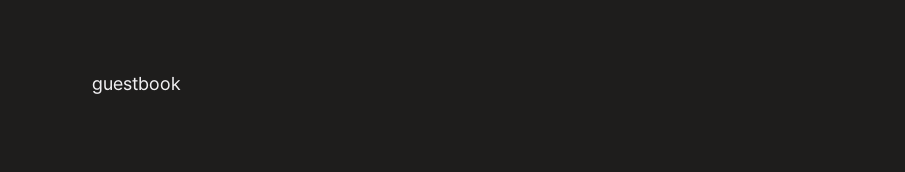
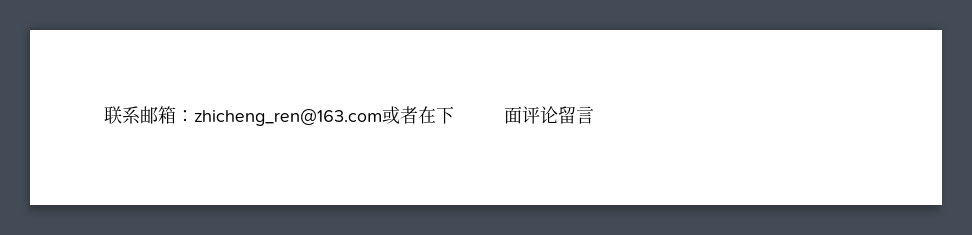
[92,76,181,94] guestbook -> [104,106,594,126] 联系邮箱：zhicheng_ren@163.com或者在下面评论留言

